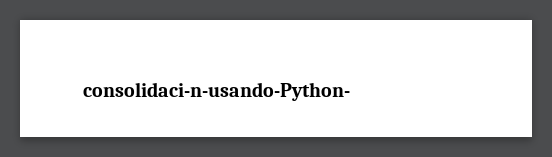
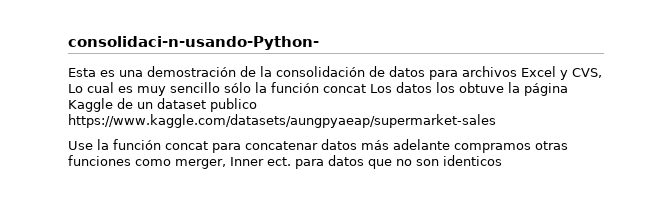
(350, 91) none -> [68,66,602,80] [68,82,568,96] [68,98,257,112] [68,114,496,128] [68,139,568,153] [68,155,502,169] // Esta es una demostración de la consolidación de datos para archivos Excel y CVS, Lo cual es muy sencillo sólo la función concat Los datos los obtuve la página Kaggle de un dataset publico https://www.kaggle.com/datasets/aungpyaeap/supermarket-sales // Use la función concat para concatenar datos más adelante compramos otras funciones como merger, Inner ect. para datos que no son identicos

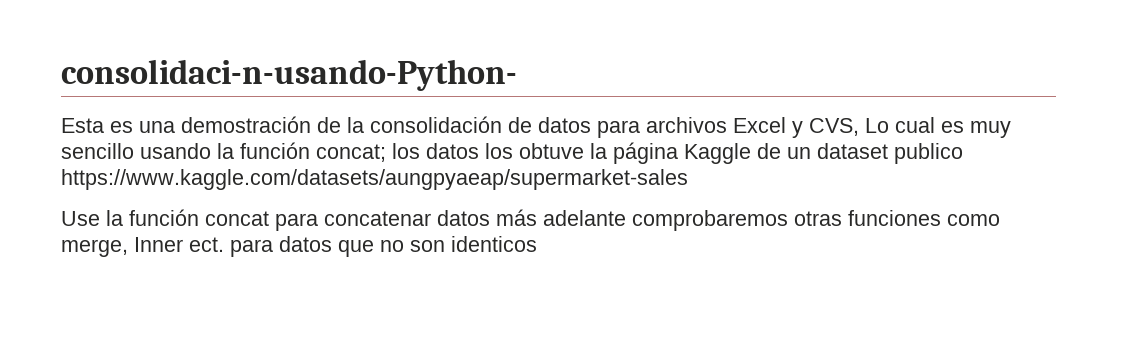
[224,82,392,93] sólo la función concat Los -> [140,142,420,162] usando la función concat; los
[454,143,531,153] compramos -> [632,210,788,231] comprobaremos
[175,159,226,169] merger, -> [61,239,128,257] merge,

